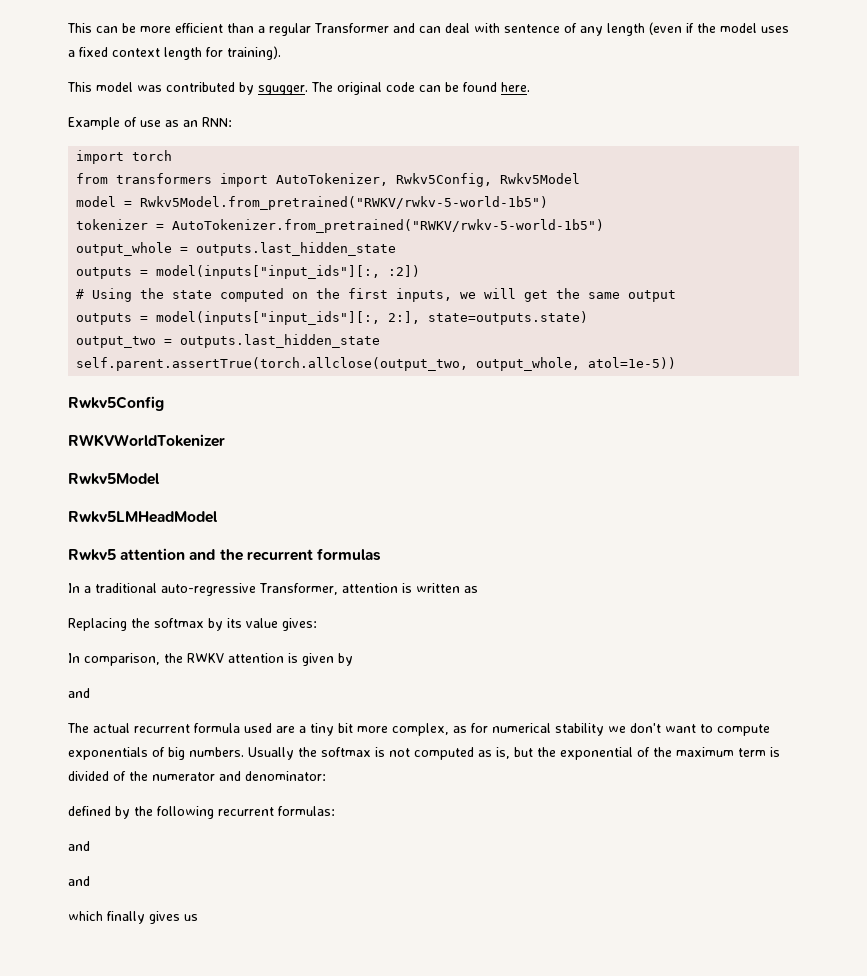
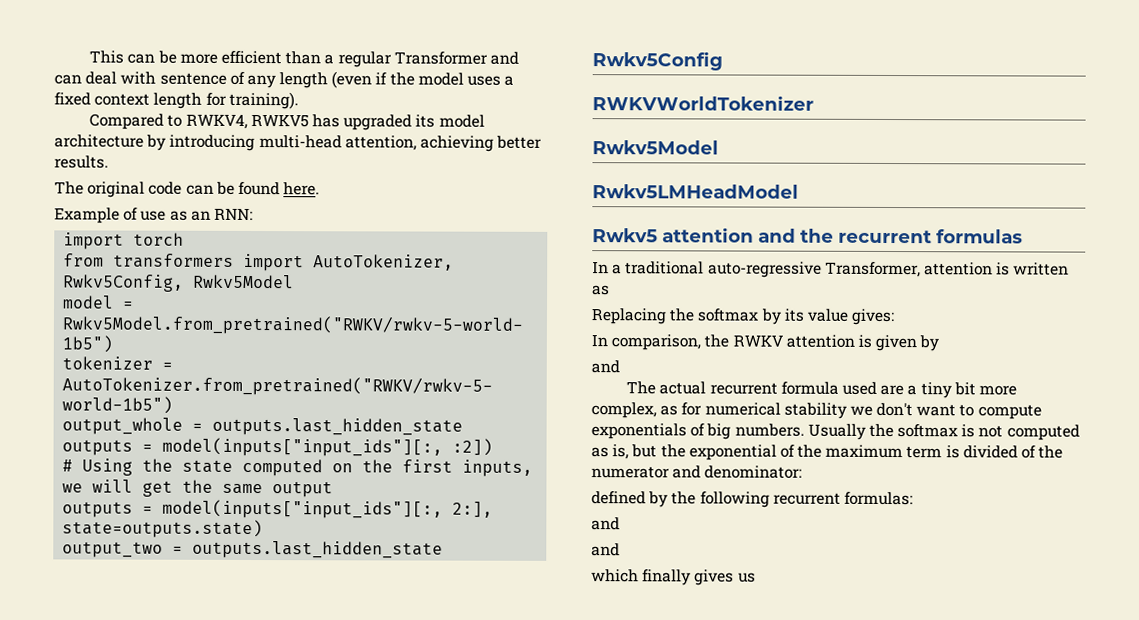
[67,82,308,95] This model was contributed by sgugger. -> [89,113,485,131] [54,134,543,152] [54,155,109,169] Compared to RWKV4, RWKV5 has upgraded its model architecture by introducing multi-head attention, achieving better results. //
[76,357,677,371] // self.parent.assertTrue(torch.allclose(output_two, output_whole, atol=1e-5)) -> (444, 549) none

